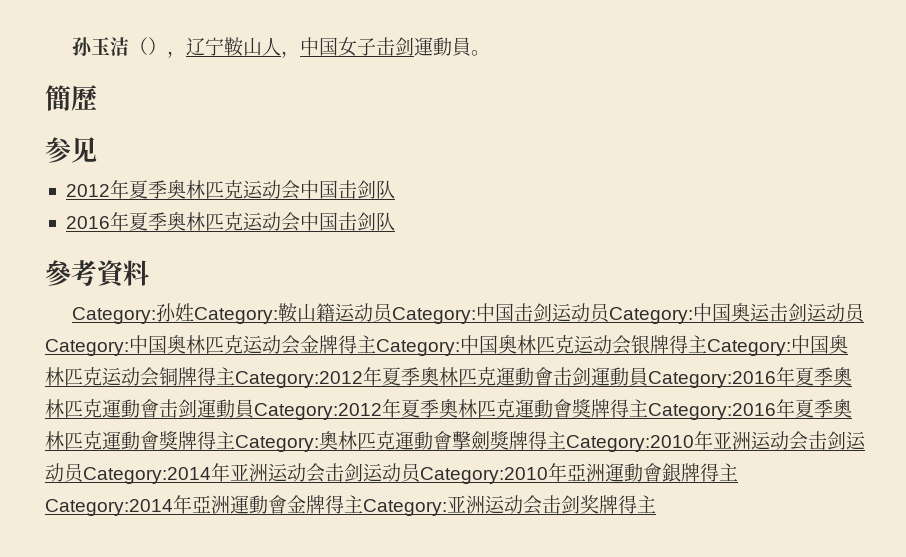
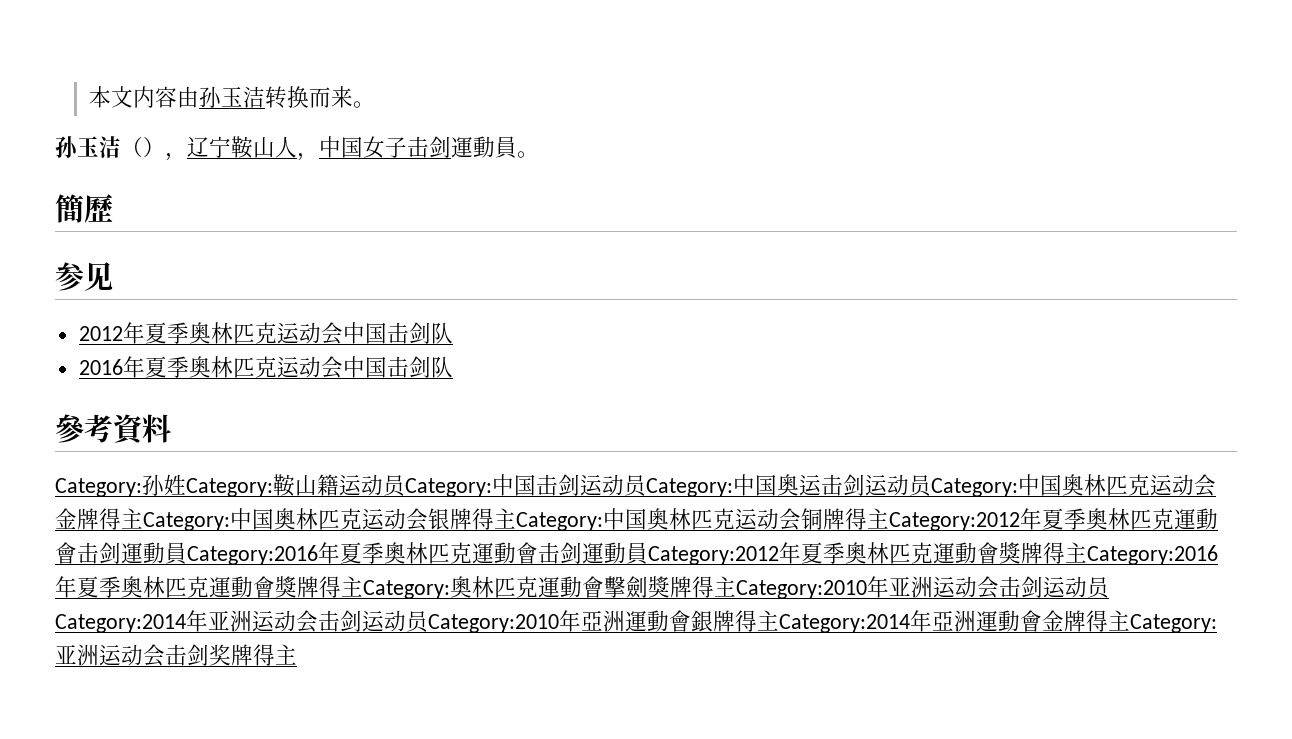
(71, 46) none -> [89,86,376,109] 本文内容由孙玉洁转换而来。 //

